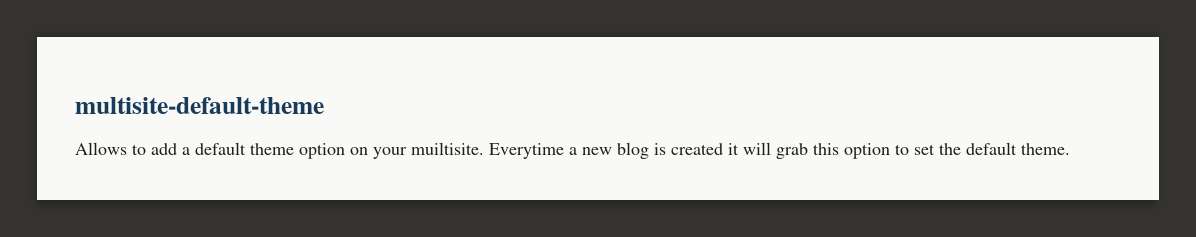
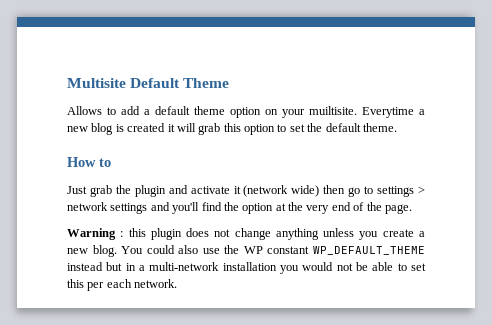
[75,97,324,114] multisite-default-theme -> [67,78,230,88] Multisite Default Theme
(1070, 149) none -> [67,157,111,167] [67,185,425,197] [67,202,412,214] [67,228,425,240] [67,245,425,257] [67,262,426,274] [67,279,178,291] // How to // Just grab the plugin and activate it (network wide) then go to settings > network settings and you'll find the option at the very end of the page. // Warning : this plugin does not change anything unless you create a new blog. You could also use the WP constant WP_DEFAULT_THEME instead but in a multi-network installation you would not be able to set this per each network.

